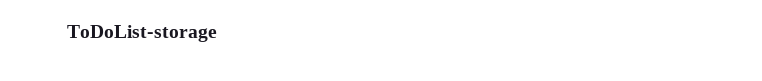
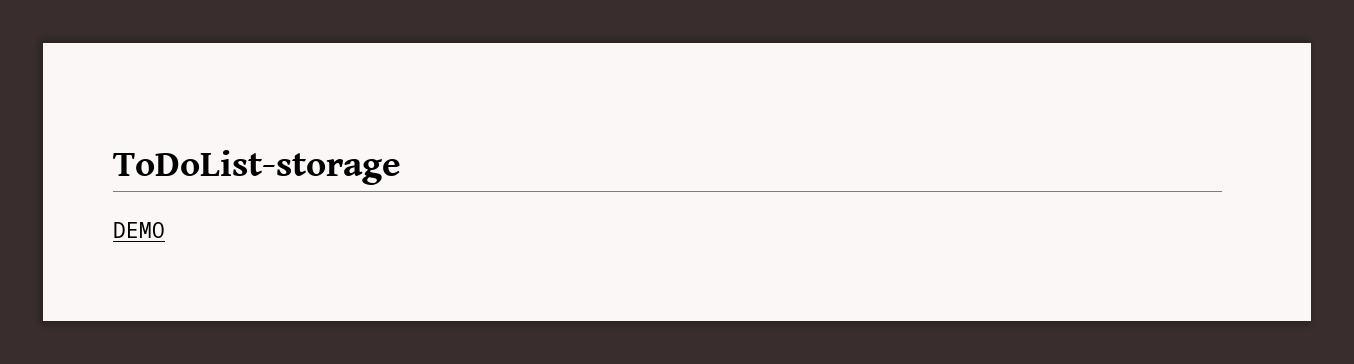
(217, 33) none -> [113,222,165,238] // DEMO

